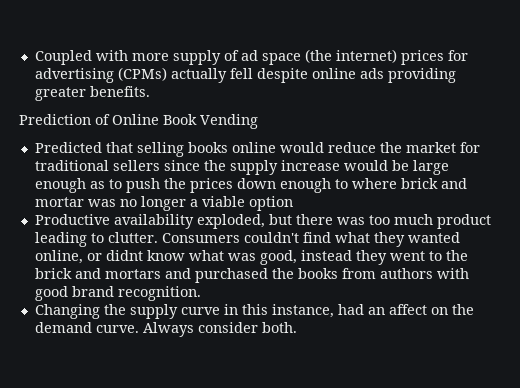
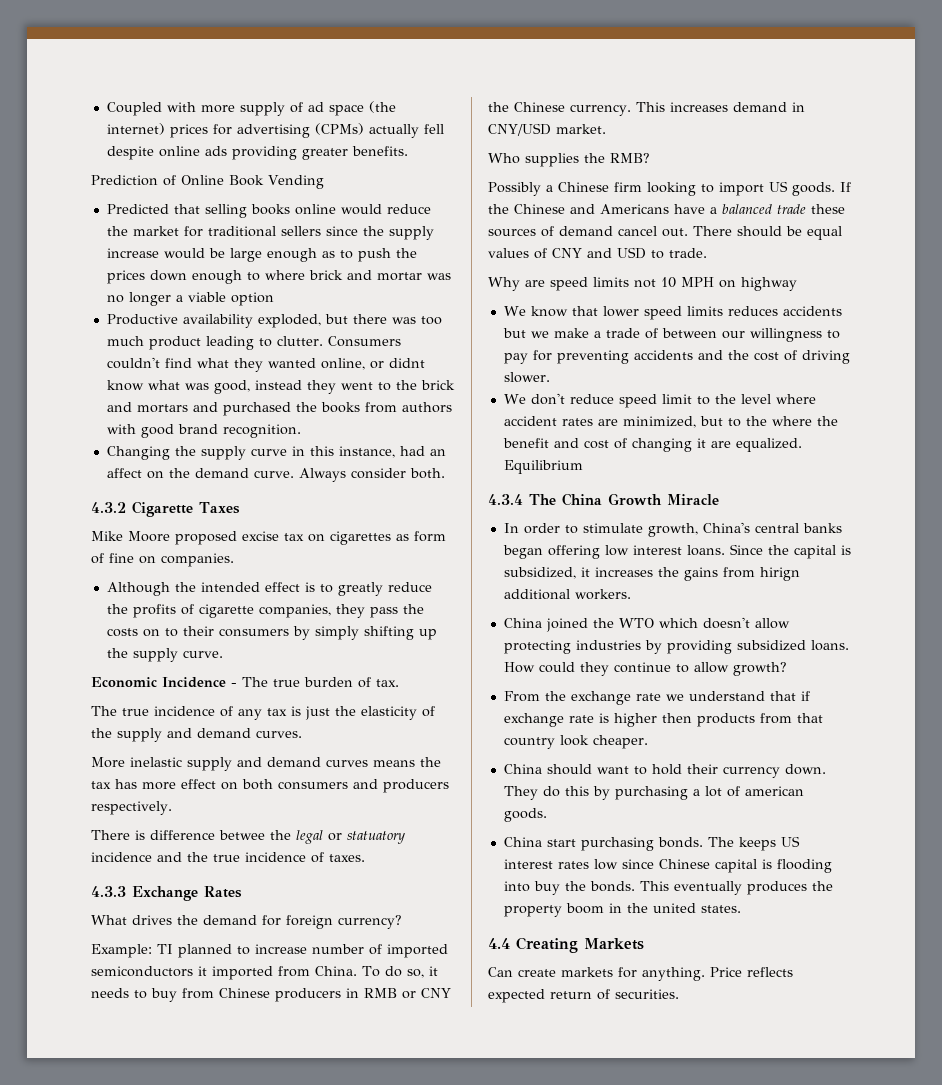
(297, 327) none -> [91,501,240,517] [91,531,446,545] [91,553,234,567] [106,582,432,596] [106,604,424,618] [106,626,437,640] [106,648,223,662] [91,677,399,688] [91,706,435,720] [91,728,302,742] [91,757,441,771] [91,779,449,793] [91,801,172,815] [91,830,405,844] [91,852,365,863] [91,886,242,901] [91,915,402,929] [91,944,448,958] [91,966,438,980] [91,988,451,1002] [488,102,805,116] [488,123,606,136] [488,153,650,167] [488,181,851,196] [488,204,845,214] [488,226,842,240] [488,247,707,259] [488,277,797,291] [503,306,842,320] [502,328,840,342] [503,350,850,364] [503,372,550,383] [503,393,816,408] [503,416,838,428] [502,438,802,452] [503,460,583,474] [488,493,719,506] [503,522,842,537] [502,544,851,559] [503,567,800,581] [503,589,631,600] [503,617,790,632] [503,640,849,654] [503,662,787,676] [503,691,810,705] [503,713,823,727] [503,735,648,749] [503,764,826,778] [503,786,804,800] [503,808,547,822] [503,836,800,851] [503,859,832,873] [503,881,833,895] [503,903,741,917] [488,937,644,953] [488,967,793,981] [488,989,679,1003] // 4.3.2 Cigarette Taxes // Mike Moore proposed excise tax on cigarettes as form of fine on companies. // Although the intended effect is to greatly reduce the profits of cigarette companies, they pass the costs on to their consumers by simply shifting up the supply curve. // Economic Incidence - The true burden of tax. // The true incidence of any tax is just the elasticity of the supply and demand curves. // More inelastic supply and demand curves means the tax has more effect on both consumers and producers respectively. // There is difference betwee the legal or statuatory incidence and the true incidence of taxes. // 4.3.3 Exchange Rates // What drives the demand for foreign currency? // Example: TI planned to increase number of imported semiconductors it imported from China. To do so, it needs to buy from Chinese producers in RMB or CNY the Chinese currency. This increases demand in CNY/USD market. // Who supplies the RMB? // Possibly a Chinese firm looking to import US goods. If the Chinese and Americans have a balanced trade these sources of demand cancel out. There should be equal values of CNY and USD to trade. // Why are speed limits not 10 MPH on highway // We know that lower speed limits reduces accidents but we make a trade of between our willingness to pay for preventing accidents and the cost of driving slower. // We don't reduce speed limit to the level where accident rates are minimized, but to the where the benefit and cost of changing it are equalized. Equilibrium // 4.3.4 The China Growth Miracle // In order to stimulate growth, China's central banks began offering low interest loans. Since the capital is subsidized, it increases the gains from hirign additional workers. // China joined the WTO which doesn't allow protecting industries by providing subsidized loans. How could they continue to allow growth? // From the exchange rate we understand that if exchange rate is higher then products from that country look cheaper. // China should want to hold their currency down. They do this by purchasing a lot of american goods. // China start purchasing bonds. The keeps US interest rates low since Chinese capital is flooding into buy the bonds. This eventually produces the property boom in the united states. // 4.4 Creating Markets // Can create markets for anything. Price reflects expected return of securities.

